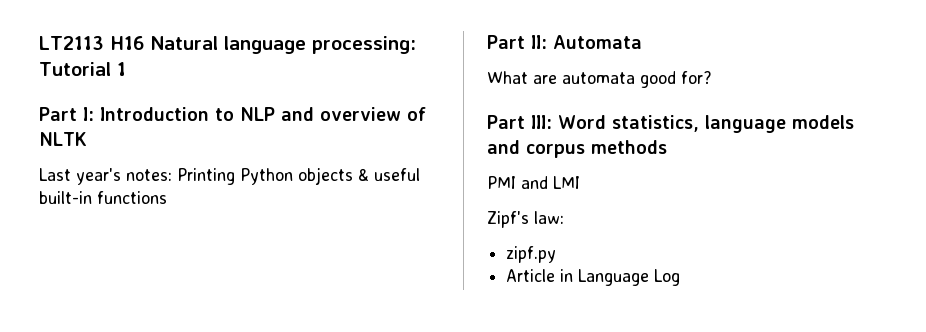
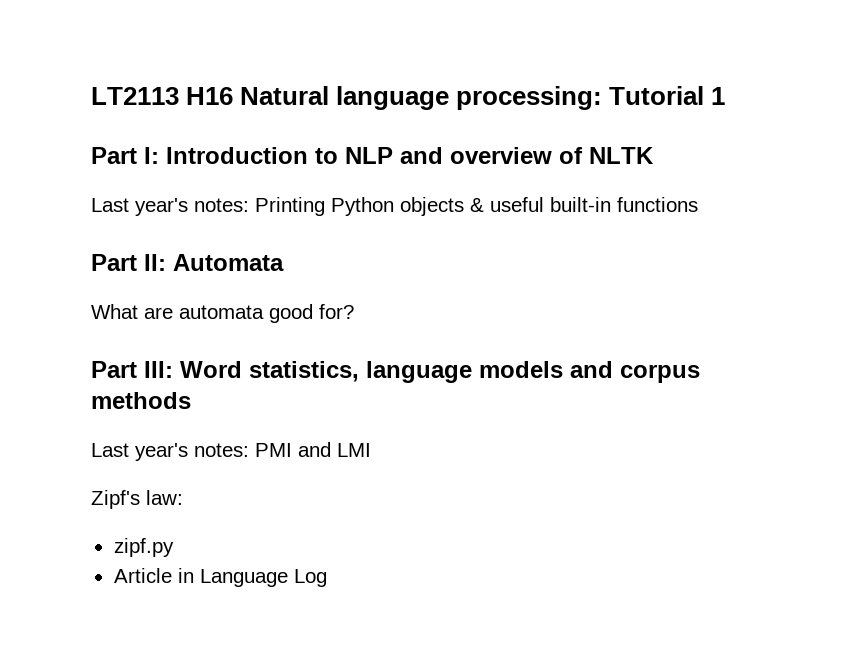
(667, 147) none -> [91,443,249,461] Last year's notes:

